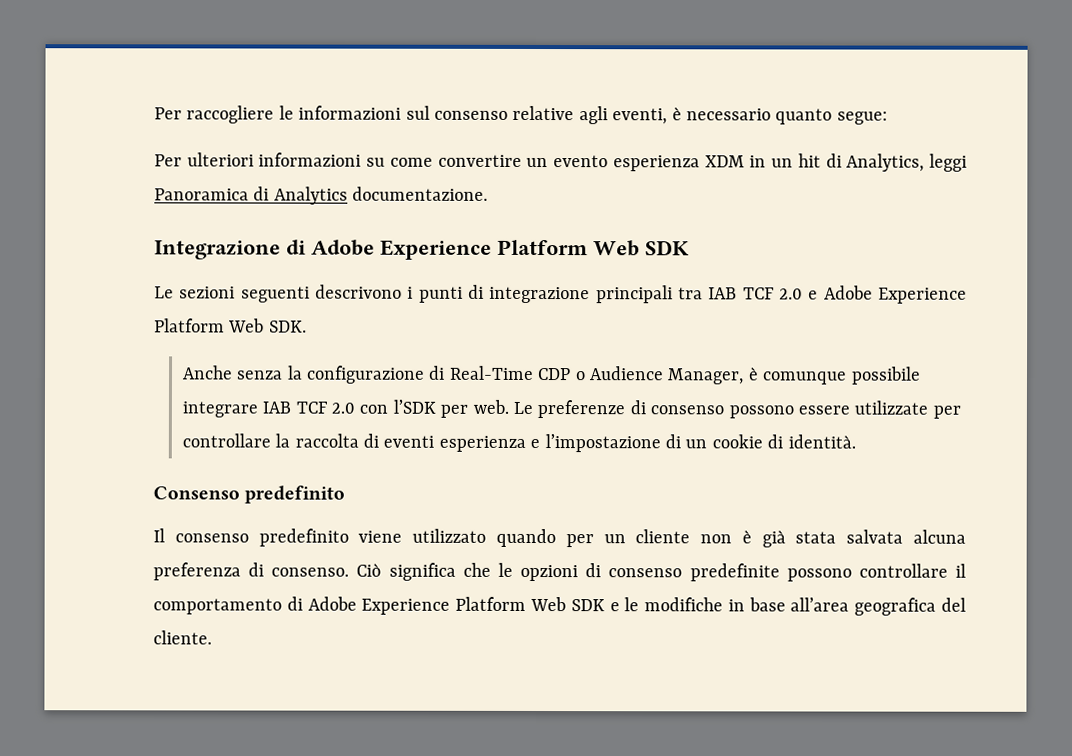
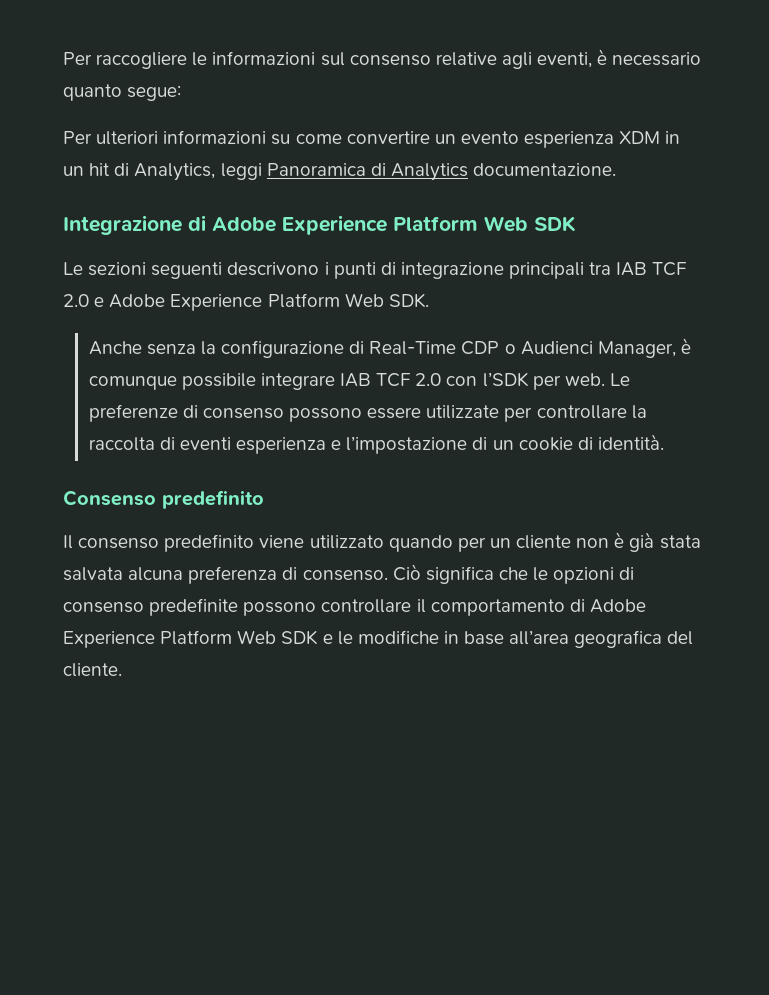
[588,366,664,381] Audience -> [520,341,593,355] Audienci

